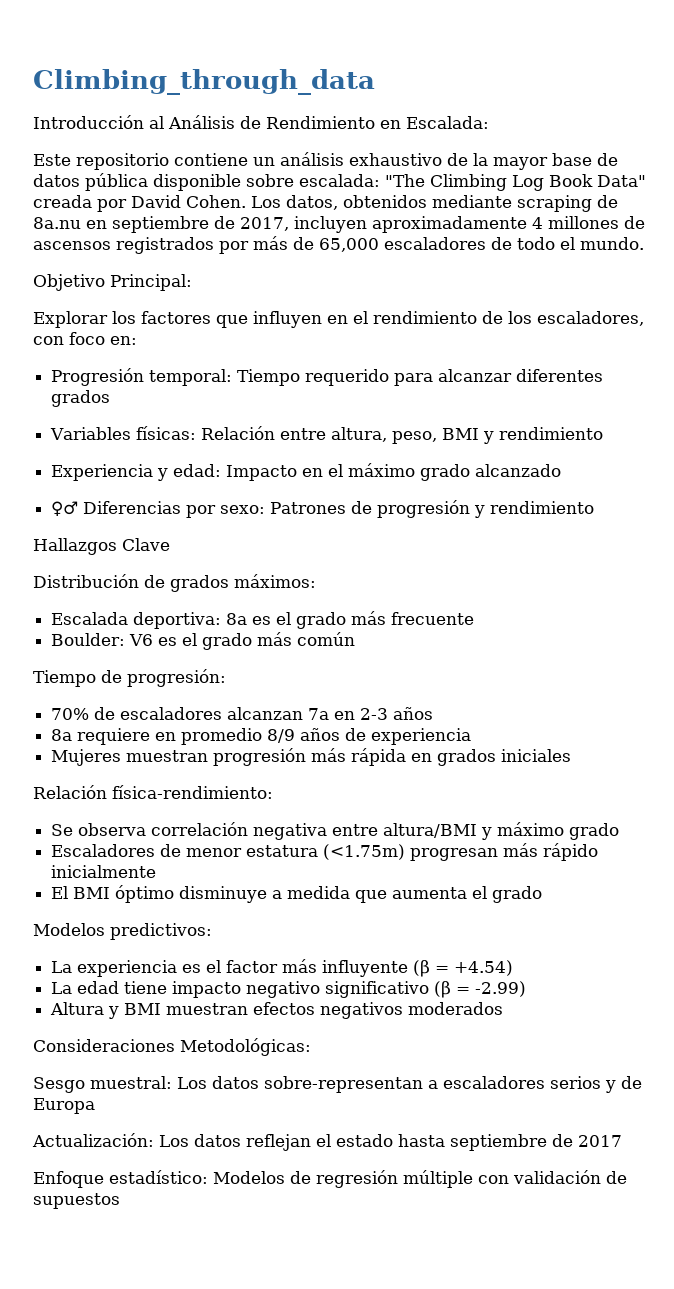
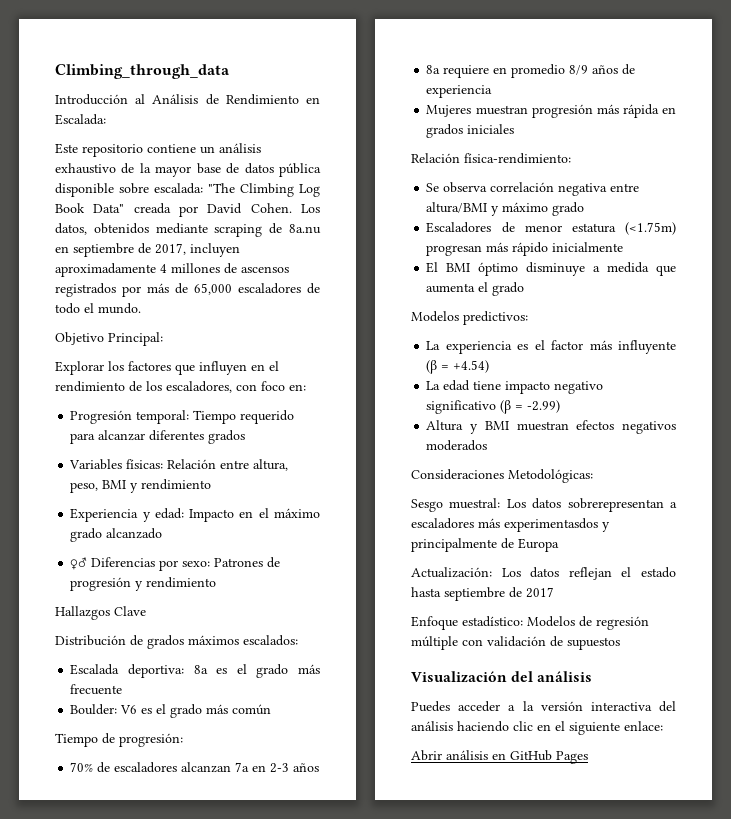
[234,574,316,588] máximos: -> [188,635,298,646] máximos escalados:
[264,1076,423,1093] sobre-representan -> [567,498,664,512] sobrerepresentan
[550,1076,616,1093] serios y -> [478,518,610,532] [411,538,497,552] más experimentasdos y principalmente
(120, 1201) none -> [411,671,593,683] [411,701,676,712] [411,721,663,735] [411,750,588,764] // Visualización del análisis // Puedes acceder a la versión interactiva del análisis haciendo clic en el siguiente enlace: // Abrir análisis en GitHub Pages

